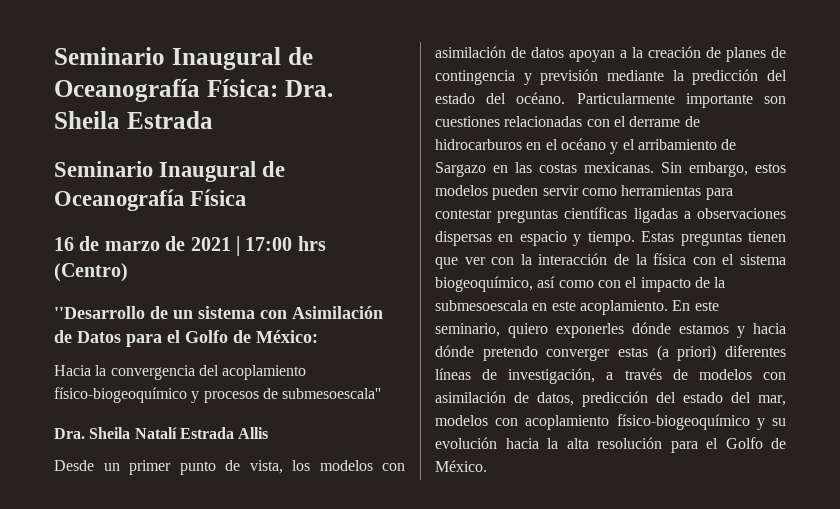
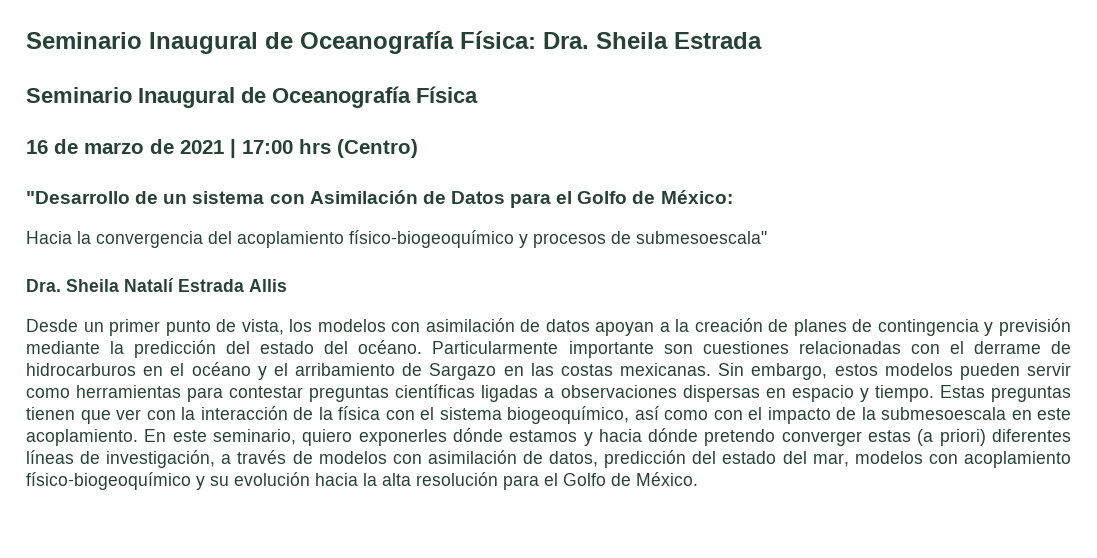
[54,306,145,319] ''Desarrollo -> [26,191,130,204] "Desarrollo
[282,388,382,399] submesoescala'' -> [636,231,767,244] submesoescala"

